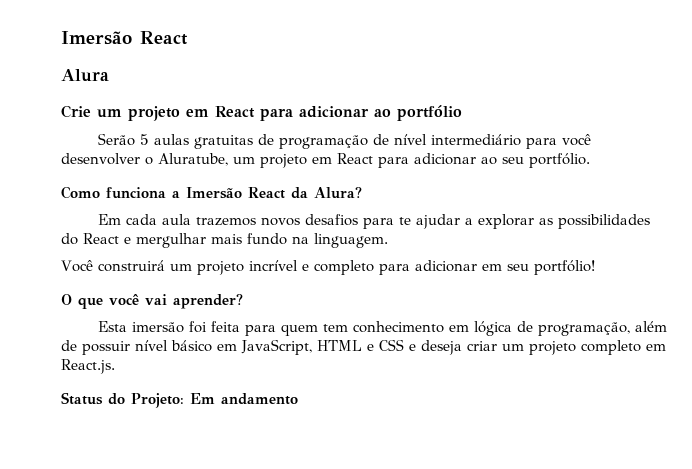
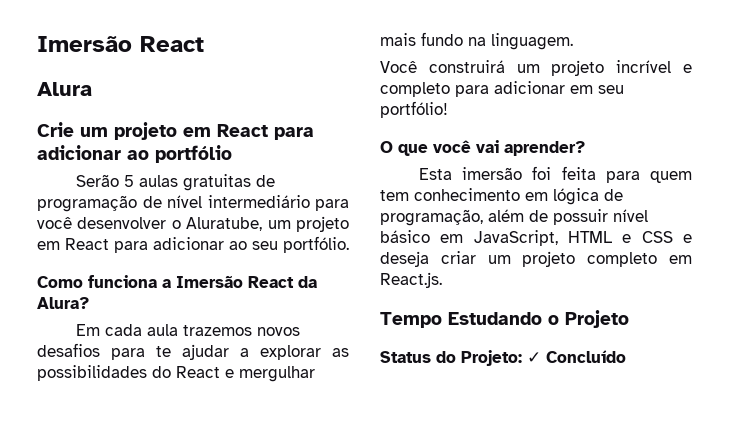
(115, 366) none -> [380,310,629,328] // Tempo Estudando o Projeto
[190,393,298,405] Em andamento -> [527,350,626,363] ✓ Concluído

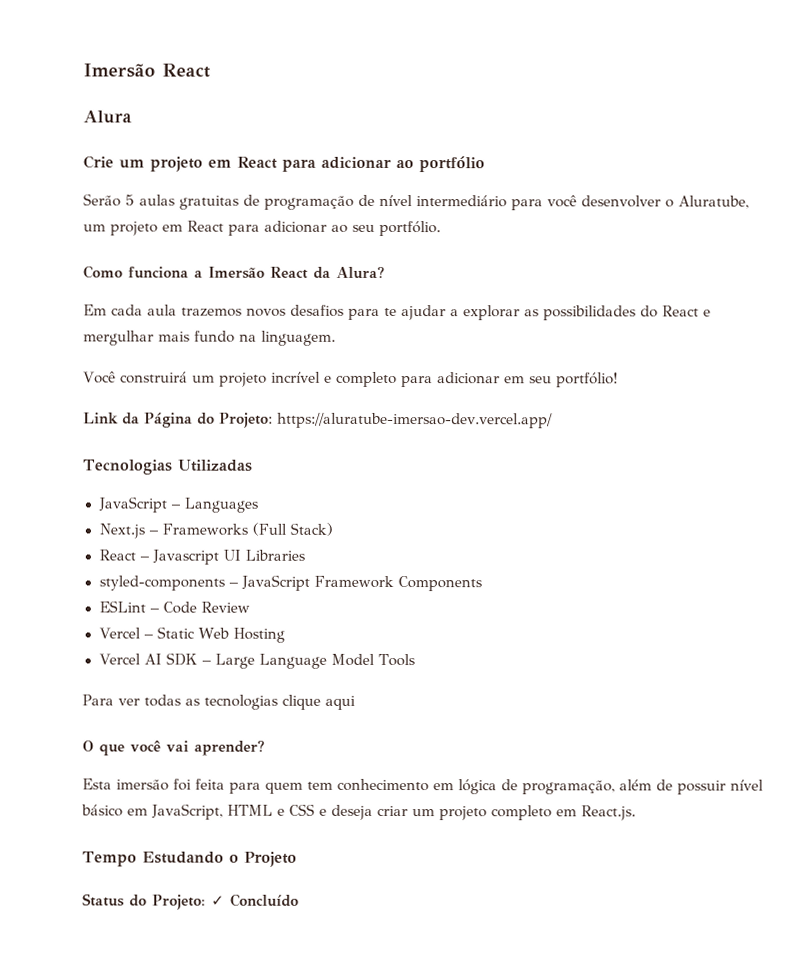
(448, 109) none -> [83,412,553,429] [83,459,253,475] [97,496,258,513] [98,522,333,539] [98,549,305,565] [98,574,482,592] [98,600,250,614] [98,626,286,643] [98,652,416,669] [82,694,356,710] // Link da Página do Projeto: https://aluratube-imersao-dev.vercel.app/ // Tecnologias Utilizadas // JavaScript – Languages // Next.js – Frameworks (Full Stack) // React – Javascript UI Libraries // styled-components – JavaScript Framework Components // ESLint – Code Review // Vercel – Static Web Hosting // Vercel AI SDK – Large Language Model Tools // Para ver todas as tecnologias clique aqui

